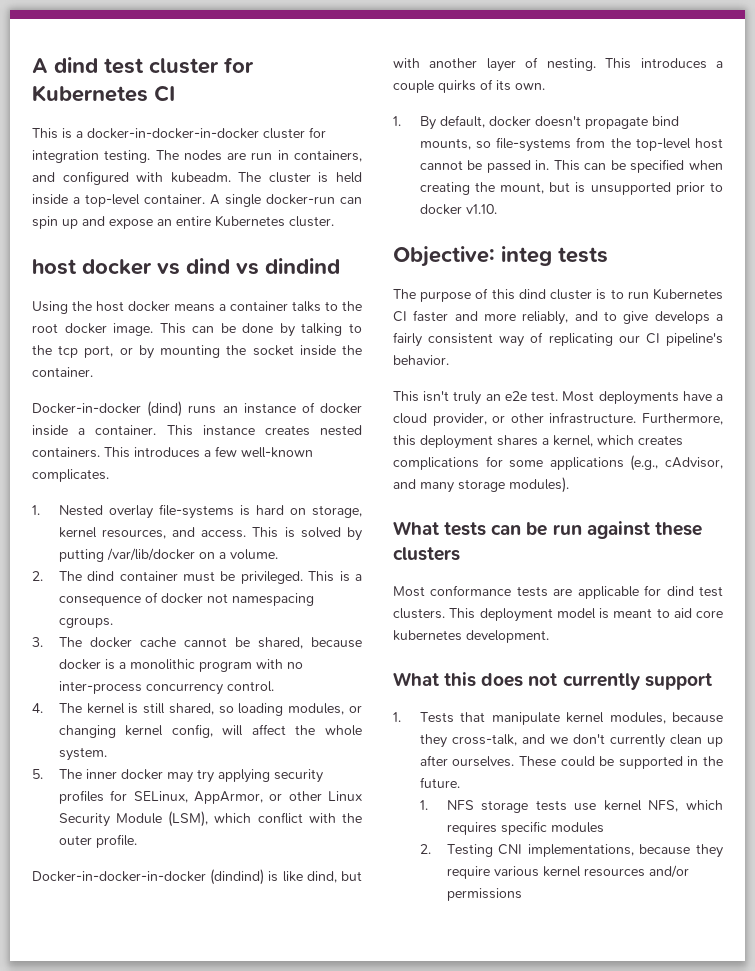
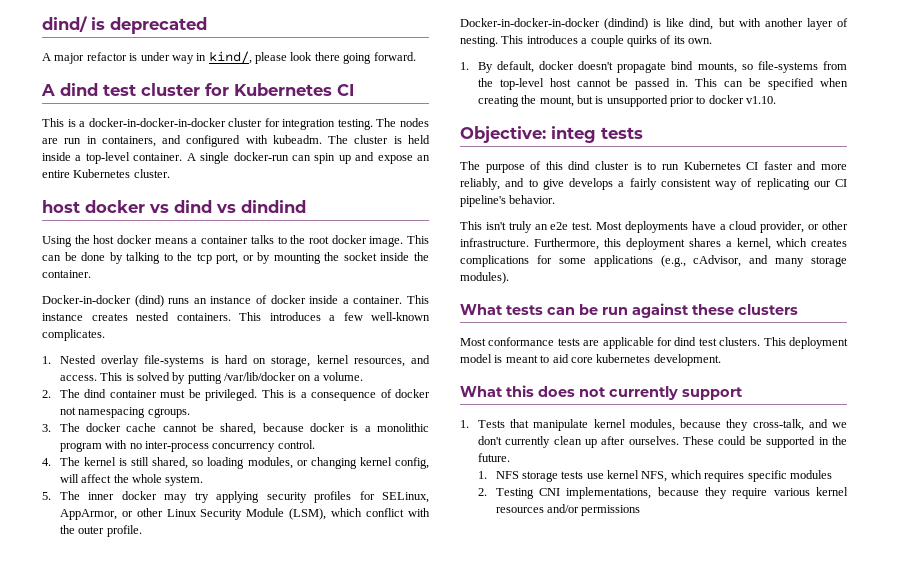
(32, 65) none -> [42,16,207,34] [42,51,416,64] dind/ is deprecated // A major refactor is under way in kind/, please look there going forward. //

